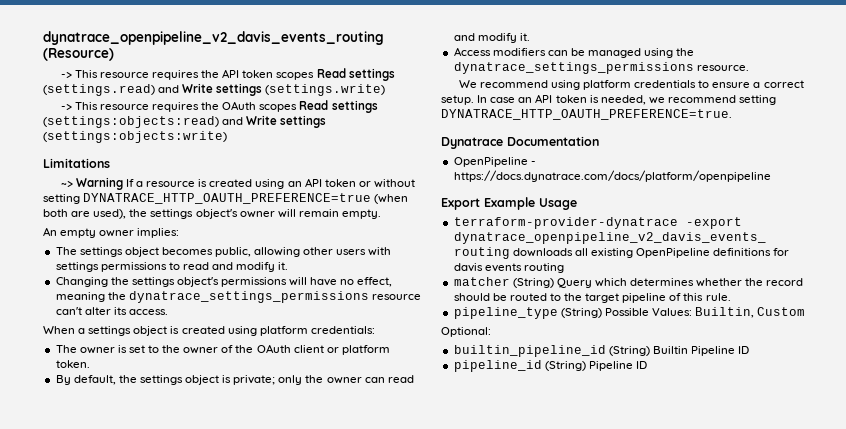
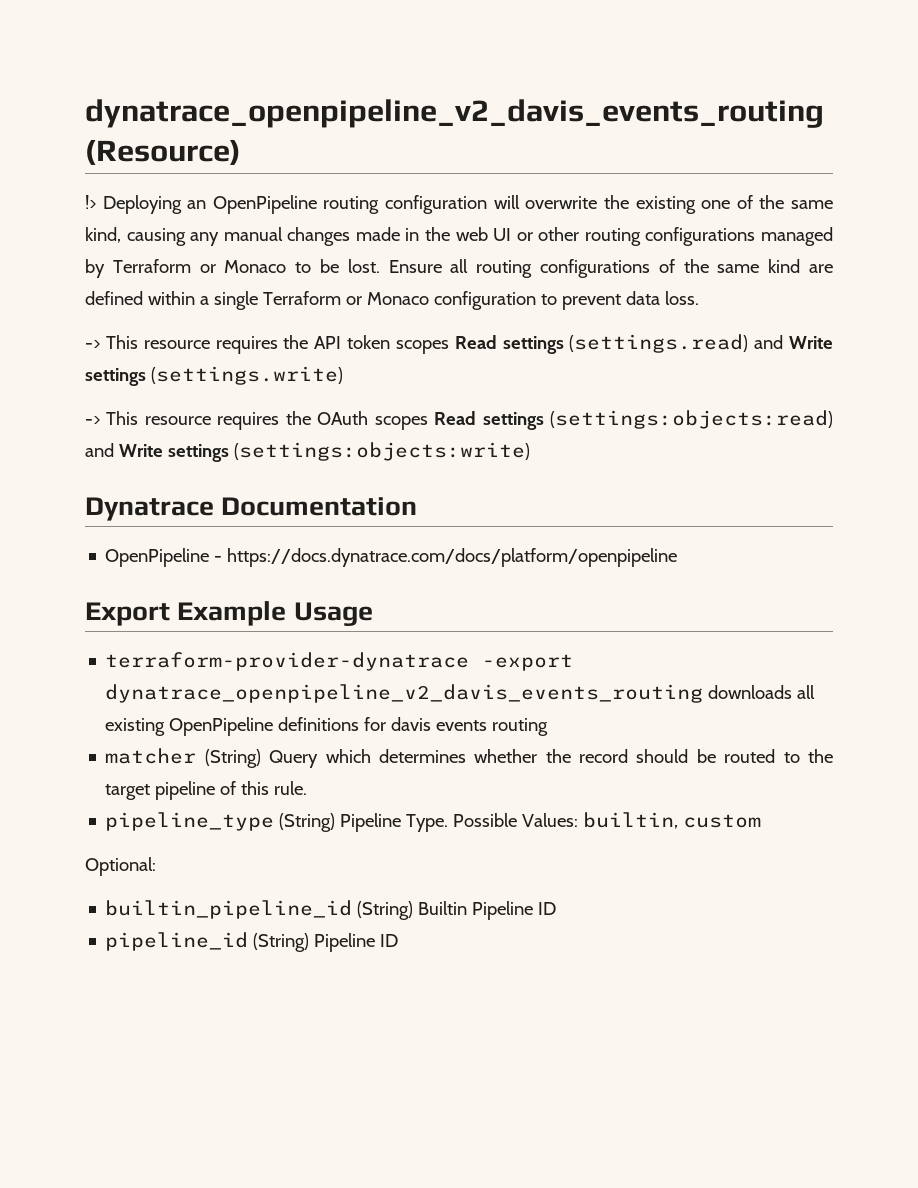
(114, 54) none -> [85,195,833,214] [85,227,833,246] [85,259,833,278] [85,291,699,310] // !> Deploying an OpenPipeline routing configuration will overwrite the existing one of the same kind, causing any manual changes made in the web UI or other routing configurations managed by Terraform or Monaco to be lost. Ensure all routing configurations of the same kind are defined within a single Terraform or Monaco configuration to prevent data loss.
[43,158,110,168] [60,177,415,190] [43,193,409,204] [43,209,381,219] [43,227,180,238] [55,247,392,257] [55,262,289,272] [55,277,393,287] [55,291,421,303] [55,307,168,315] [43,326,375,336] [55,344,390,355] [55,360,90,368] [55,375,414,385] [453,33,530,43] [453,47,695,58] [453,62,749,74] [458,80,804,90] [441,94,777,105] [441,109,732,120] // Limitations // ~> Warning If a resource is created using an API token or without setting DYNATRACE_HTTP_OAUTH_PREFERENCE=true (when both are used), the settings object's owner will remain empty. // An empty owner implies: // The settings object becomes public, allowing other users with settings permissions to read and modify it. // Changing the settings object's permissions will have no effect, meaning the dynatrace_settings_permissions resource can't alter its access. // When a settings object is created using platform credentials: // The owner is set to the owner of the OAuth client or platform token. // By default, the settings object is private; only the owner can read and modify it. // Access modifiers can be managed using the dynatrace_settings_permissions resource. // We recommend using platform credentials to ensure a correct setup. In case an API token is needed, we recommend setting DYNATRACE_HTTP_OAUTH_PREFERENCE=true. -> (530, 451) none
[604,307,806,318] Possible Values: Builtin, Custom -> [340,812,762,832] Pipeline Type. Possible Values: builtin, custom

